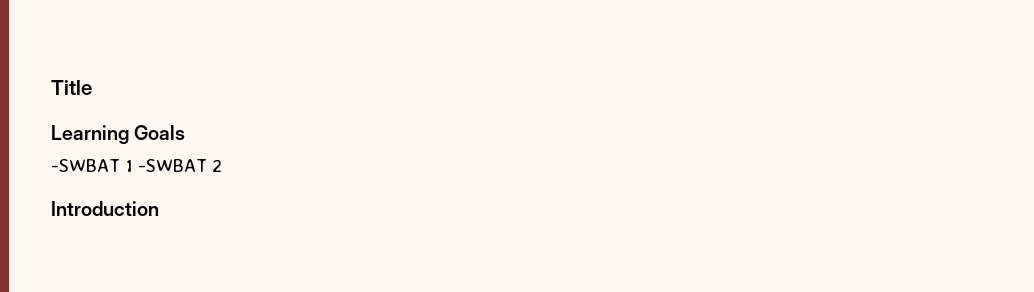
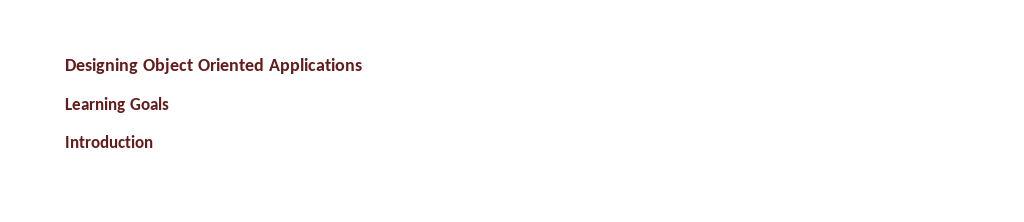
[51,80,92,95] [51,125,186,144] [51,159,223,172] Title // Learning Goals // -SWBAT 1 -SWBAT 2 -> [65,58,362,74] [65,97,169,113] Designing Object Oriented Applications // Learning Goals

